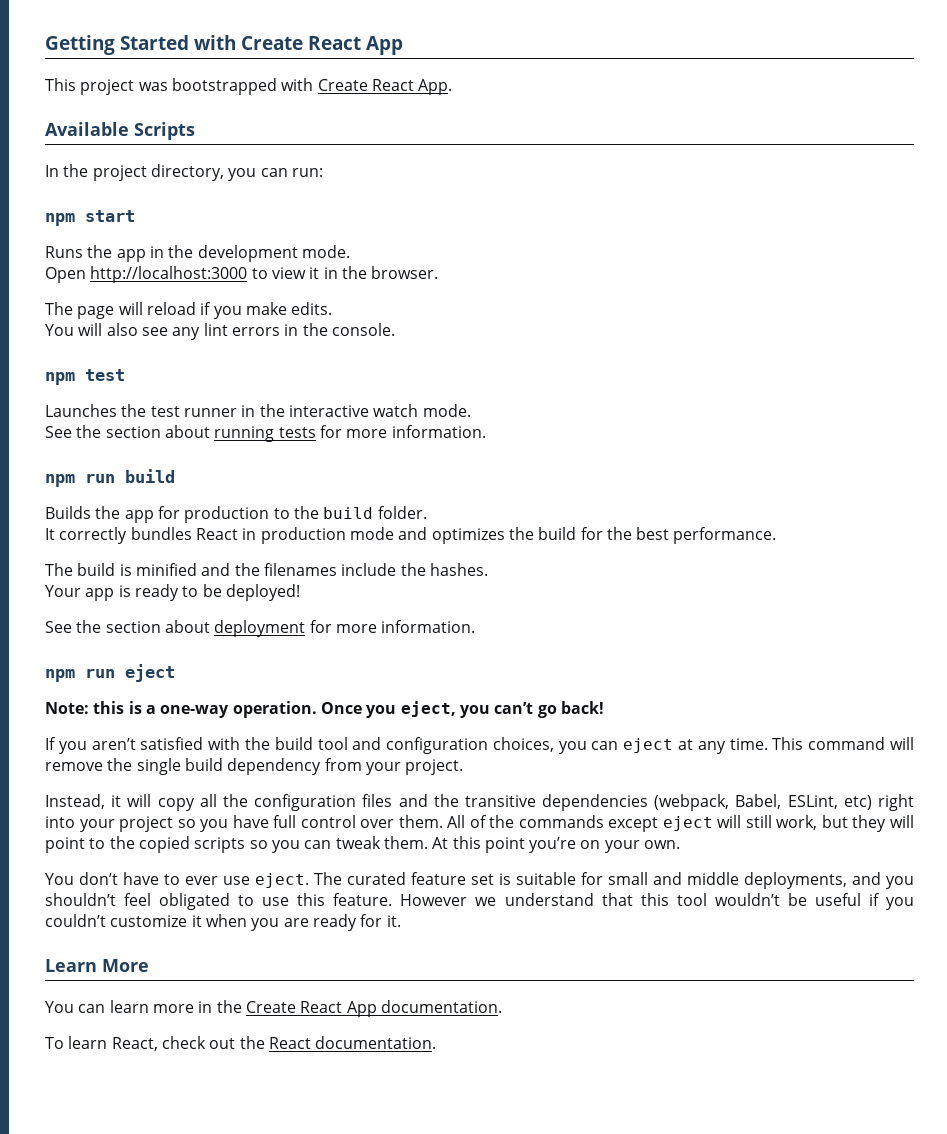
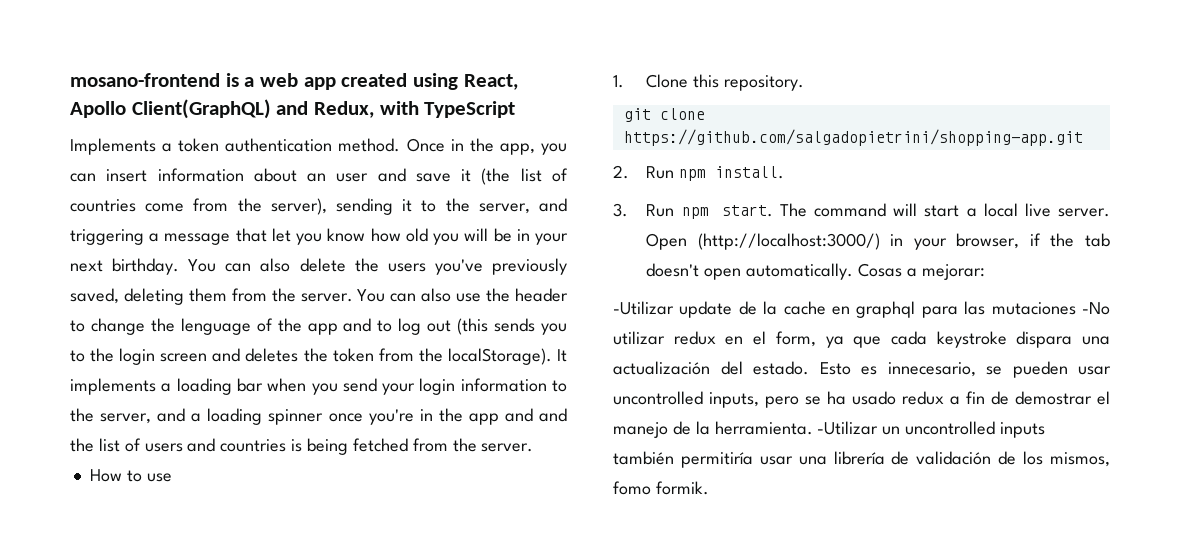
[45,35,403,55] [45,78,453,95] [45,122,195,140] [45,164,323,181] [45,210,135,226] [45,245,350,262] [45,266,439,283] [45,302,333,319] [45,323,395,340] [45,369,125,385] [45,404,471,417] [45,425,486,442] [45,469,175,487] [45,506,427,523] [45,527,777,544] [45,563,488,576] [45,584,300,601] [45,620,476,637] [45,664,175,682] [45,701,604,718] [45,737,914,754] [45,758,464,775] [45,794,914,811] [45,815,914,832] [45,836,681,853] [45,872,914,889] [45,893,914,910] [45,914,401,931] [45,959,149,972] [45,1000,502,1017] [45,1036,437,1051] Getting Started with Create React App // This project was bootstrapped with Create React App. // Available Scripts // In the project directory, you can run: // npm start // Runs the app in the development mode. // Open http://localhost:3000 to view it in the browser. // The page will reload if you make edits. // You will also see any lint errors in the console. // npm test // Launches the test runner in the interactive watch mode. // See the section about running tests for more information. // npm run build // Builds the app for production to the build folder. // It correctly bundles React in production mode and optimizes the build for the best performance. // The build is minified and the filenames include the hashes. // Your app is ready to be deployed! // See the section about deployment for more information. // npm run eject // Note: this is a one-way operation. Once you eject, you can’t go back! // If you aren’t satisfied with the build tool and configuration choices, you can eject at any time. This command will remove the single build dependency from your project. // Instead, it will copy all the configuration files and the transitive dependencies (webpack, Babel, ESLint, etc) right into your project so you have full control over them. All of the commands except eject will still work, but they will point to the copied scripts so you can tweak them. At this point you’re on your own. // You don’t have to ever use eject. The curated feature set is suitable for small and middle deployments, and you shouldn’t feel obligated to use this feature. However we understand that this tool wouldn’t be useful if you couldn’t customize it when you are ready for it. // Learn More // You can learn more in the Create React App documentation. // To learn React, check out the React documentation. -> [70,73,518,90] [70,99,516,119] [70,138,567,155] [70,168,568,185] [70,198,567,215] [70,228,568,245] [70,258,567,275] [70,288,569,305] [70,318,567,335] [70,348,568,365] [70,378,567,395] [70,408,567,425] [70,438,534,455] [89,469,172,482] [613,74,805,91] [623,108,705,122] [623,129,1083,146] [613,165,785,181] [613,203,1110,219] [646,233,1110,250] [646,263,985,280] [613,301,1110,318] [613,331,1110,348] [613,361,1111,378] [613,391,1110,408] [613,421,1046,438] [613,451,1110,468] [613,481,709,495] mosano-frontend is a web app created using React, Apollo Client(GraphQL) and Redux, with TypeScript // Implements a token authentication method. Once in the app, you can insert information about an user and save it (the list of countries come from the server), sending it to the server, and triggering a message that let you know how old you will be in your next birthday. You can also delete the users you've previously saved, deleting them from the server. You can also use the header to change the lenguage of the app and to log out (this sends you to the login screen and deletes the token from the localStorage). It implements a loading bar when you send your login information to the server, and a loading spinner once you're in the app and and the list of users and countries is being fetched from the server. // How to use // 1. Clone this repository. // git clone https://github.com/salgadopietrini/shopping-app.git // 2. Run npm install. // 3. Run npm start. The command will start a local live server. Open (http://localhost:3000/) in your browser, if the tab doesn't open automatically. Cosas a mejorar: // -Utilizar update de la cache en graphql para las mutaciones -No utilizar redux en el form, ya que cada keystroke dispara una actualización del estado. Esto es innecesario, se pueden usar uncontrolled inputs, pero se ha usado redux a fin de demostrar el manejo de la herramienta. -Utilizar un uncontrolled inputs también permitiría usar una librería de validación de los mismos, fomo formik.

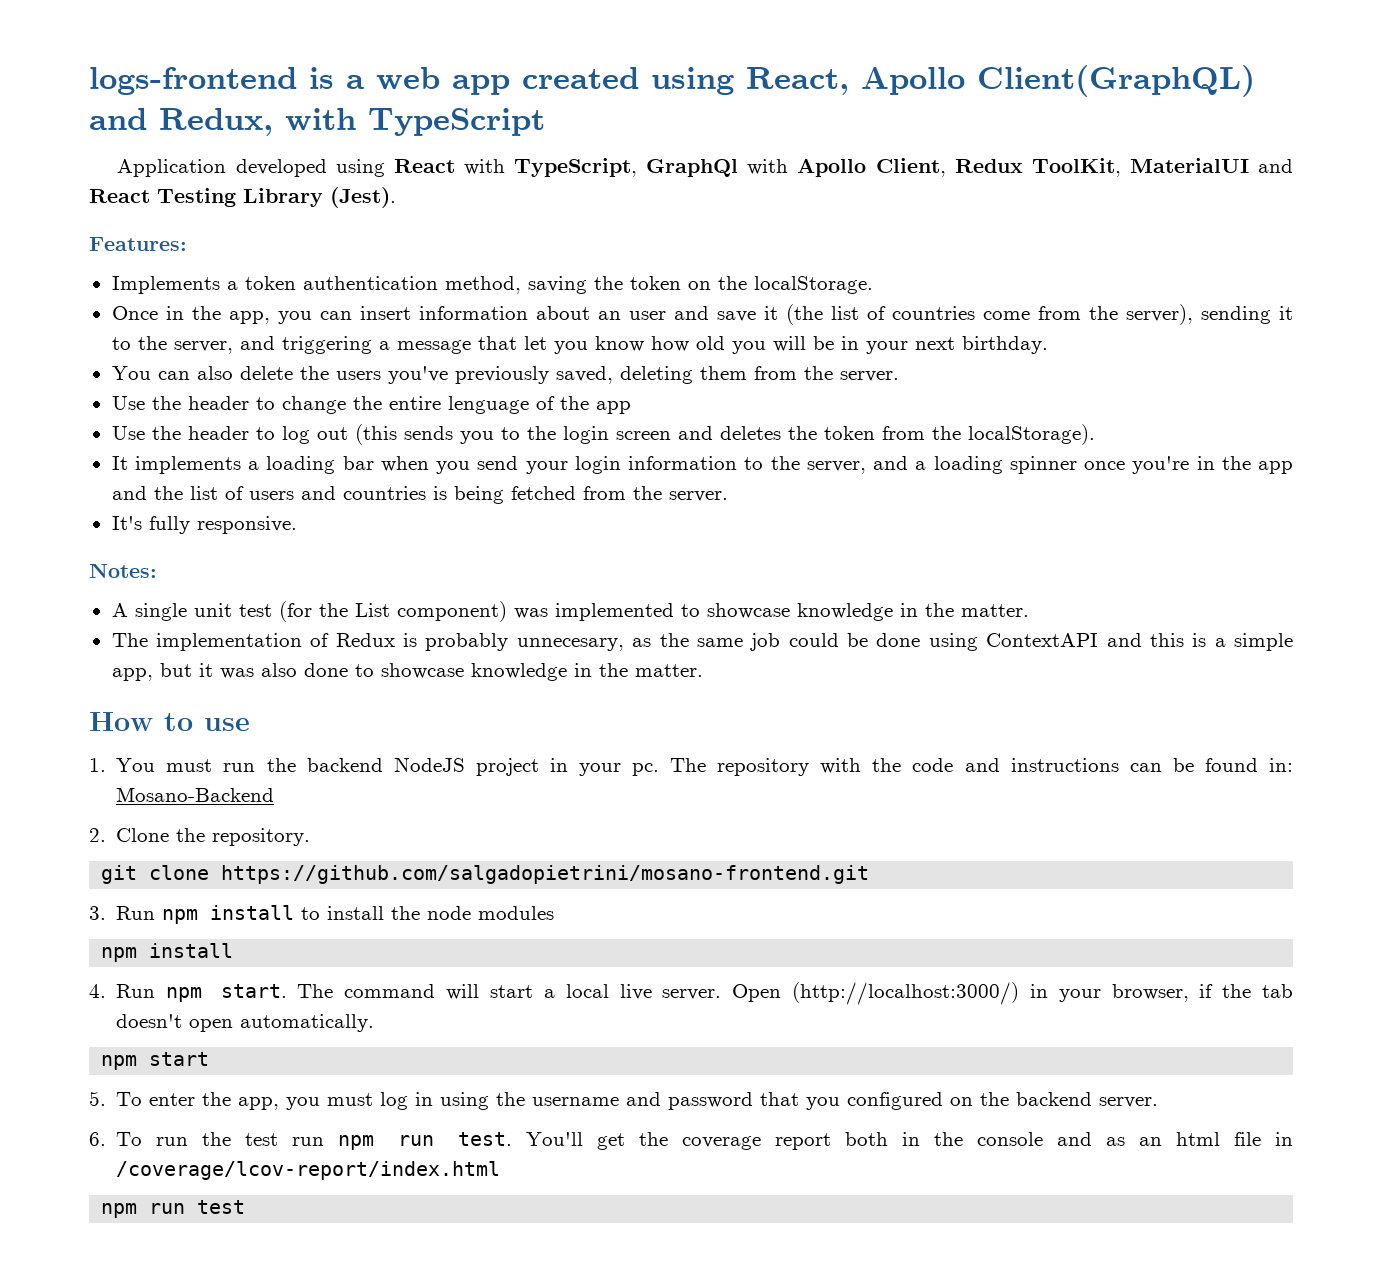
[70,73,220,87] mosano-frontend -> [89,67,297,95] logs-frontend
[70,138,401,155] Implements a token authentication method. -> [117,158,1293,177] [89,187,396,208] [89,237,187,251] [111,276,873,294] Application developed using React with TypeScript, GraphQl with Apollo Client, Redux ToolKit, MaterialUI and React Testing Library (Jest). // Features: // Implements a token authentication method, saving the token on the localStorage. //
(180, 266) none -> (1048, 345) //
[357,288,482,302] You can also use -> [111,396,145,410] // Use
(175, 325) none -> [388,396,441,410] entire
[343,318,372,332] and -> [111,426,249,440] // Use the header
(552, 356) none -> (1095, 434) //
[538,408,567,422] and -> (147, 493) none
[89,469,172,482] [613,74,805,91] [623,108,705,122] [623,129,1083,146] [613,165,785,181] [613,203,628,217] How to use // 1. Clone this repository. // git clone https://github.com/salgadopietrini/shopping-app.git // 2. Run npm install. // 3. -> [111,516,297,534] [89,563,157,578] [111,601,1029,622] [111,633,1293,651] [111,663,703,681] [89,712,250,731] [89,757,1293,776] [116,787,275,802] [89,828,311,846] [101,865,870,884] [89,905,555,924] [101,943,234,962] [89,984,106,998] It's fully responsive. // Notes: // A single unit test (for the List component) was implemented to showcase knowledge in the matter. // The implementation of Redux is probably unnecesary, as the same job could be done using ContextAPI and this is a simple app, but it was also done to showcase knowledge in the matter. // How to use // 1. You must run the backend NodeJS project in your pc. The repository with the code and instructions can be found in: Mosano-Backend // 2. Clone the repository. // git clone https://github.com/salgadopietrini/mosano-frontend.git // 3. Run npm install to install the node modules // npm install // 4.
[857,263,985,280] [613,301,1110,318] [613,331,1110,348] [613,361,1111,378] [613,391,1110,408] [613,421,1046,438] [613,451,1110,468] [613,481,709,495] Cosas a mejorar: // -Utilizar update de la cache en graphql para las mutaciones -No utilizar redux en el form, ya que cada keystroke dispara una actualización del estado. Esto es innecesario, se pueden usar uncontrolled inputs, pero se ha usado redux a fin de demostrar el manejo de la herramienta. -Utilizar un uncontrolled inputs también permitiría usar una librería de validación de los mismos, fomo formik. -> [101,1052,210,1070] [89,1091,1159,1110] [89,1132,1293,1150] [116,1161,501,1180] [101,1200,246,1218] // npm start // 5. To enter the app, you must log in using the username and password that you configured on the backend server. // 6. To run the test run npm run test. You'll get the coverage report both in the console and as an html file in /coverage/lcov-report/index.html // npm run test

